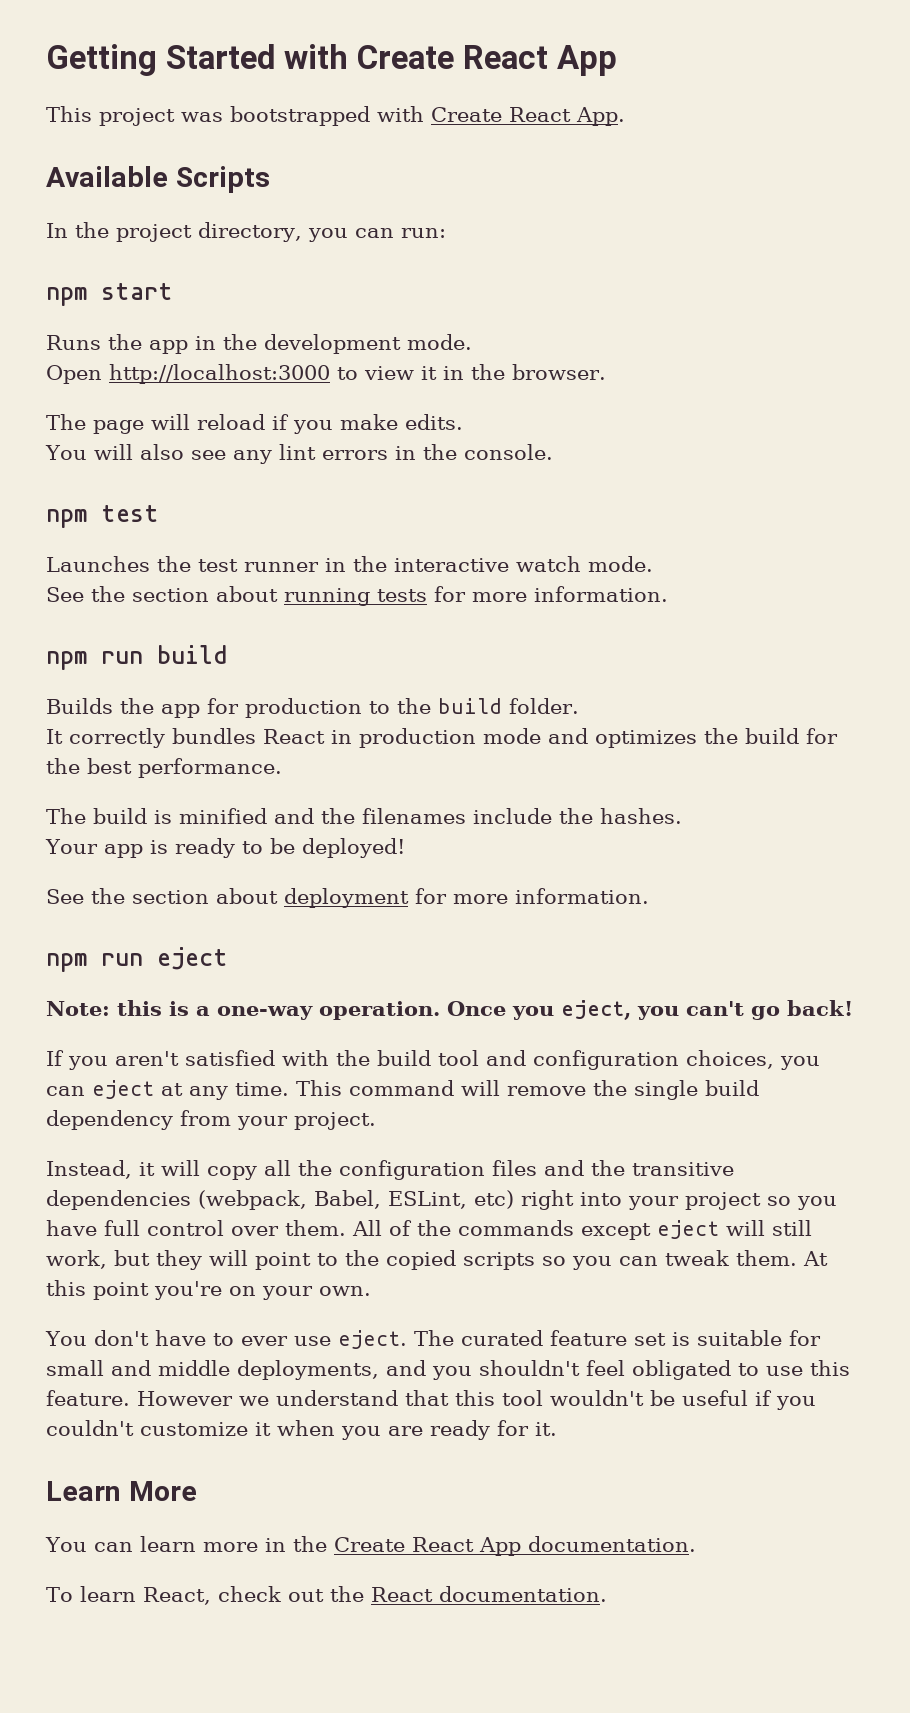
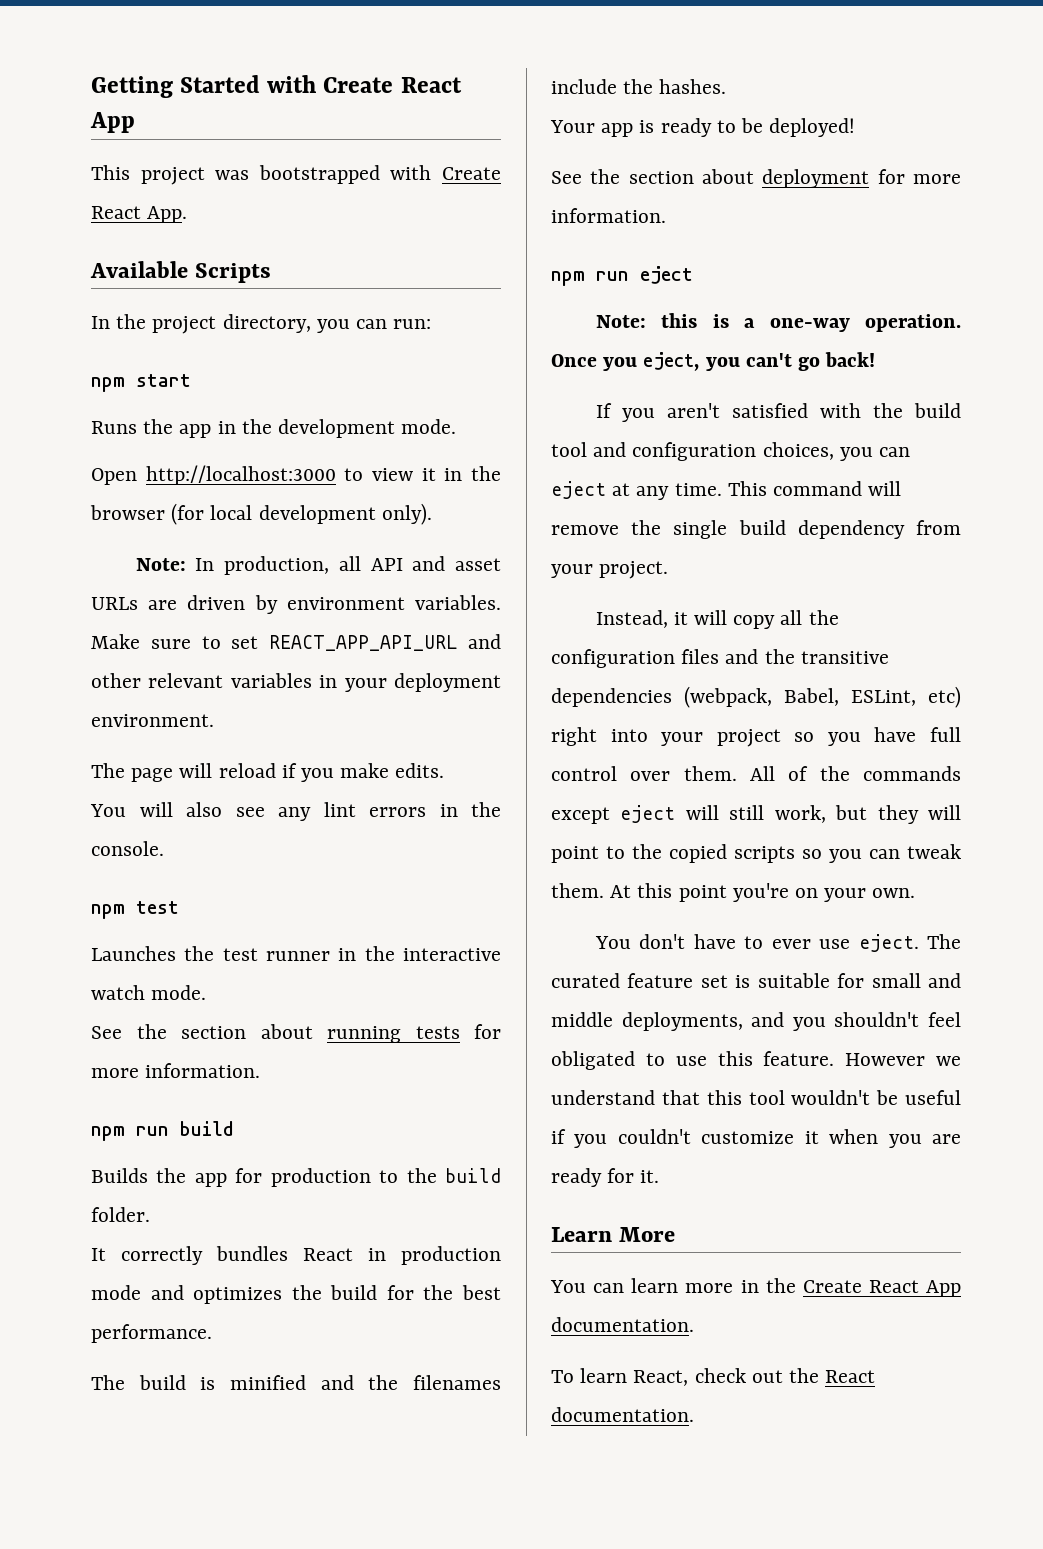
[512,364,606,380] browser. -> [90,503,432,525] [135,556,501,575] [91,595,501,614] [91,634,502,651] [91,673,501,692] [91,714,214,727] browser (for local development only). // Note: In production, all API and asset URLs are driven by environment variables. Make sure to set REACT_APP_API_URL and other relevant variables in your deployment environment.

